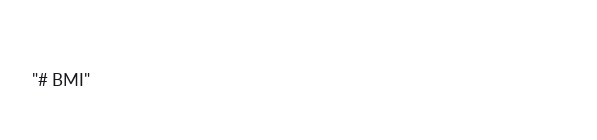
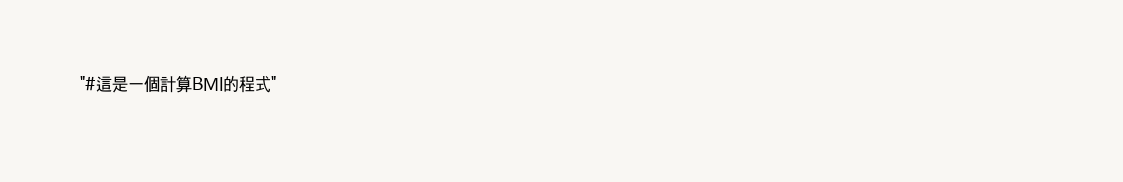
[52,73,91,86] BMI" -> [96,75,276,93] 這是一個計算BMI的程式"

